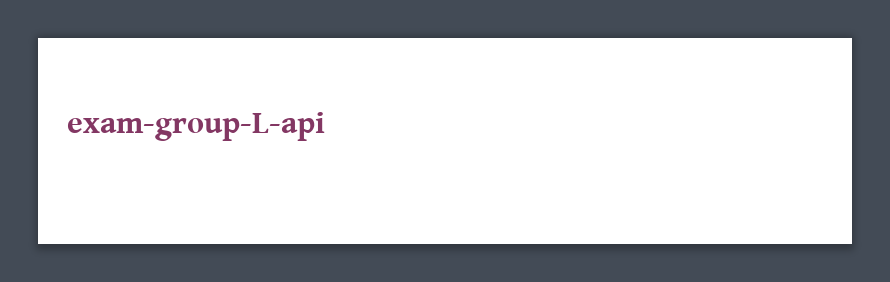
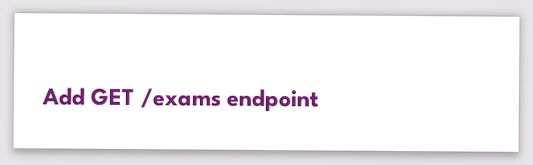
[67,112,325,141] exam-group-L-api -> [41,87,320,112] Add GET /exams endpoint

